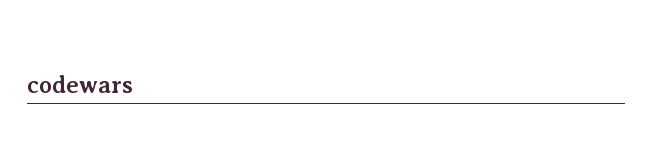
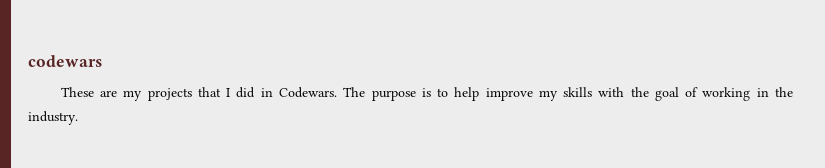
(133, 84) none -> [60,87,794,101] [28,111,78,125] // These are my projects that I did in Codewars. The purpose is to help improve my skills with the goal of working in the industry.

